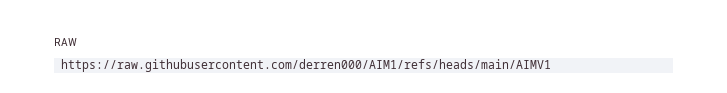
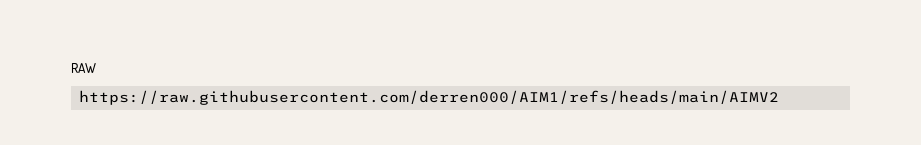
[60,59,551,72] https://raw.githubusercontent.com/derren000/AIM1/refs/heads/main/AIMV1 -> [79,90,780,105] https://raw.githubusercontent.com/derren000/AIM1/refs/heads/main/AIMV2

